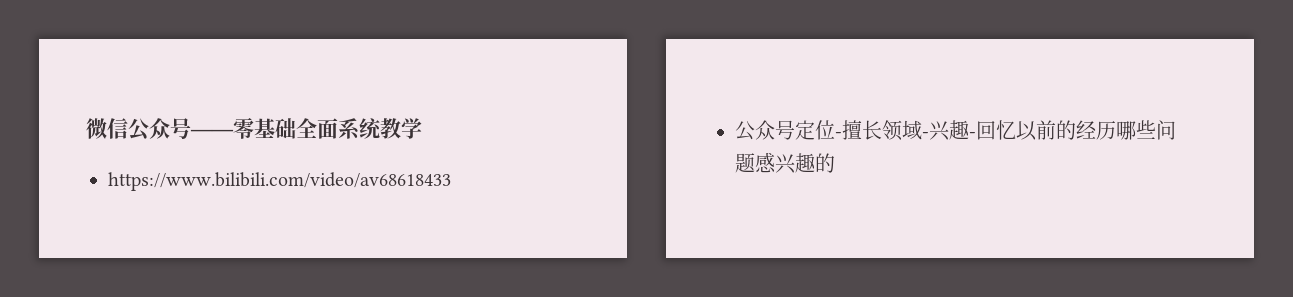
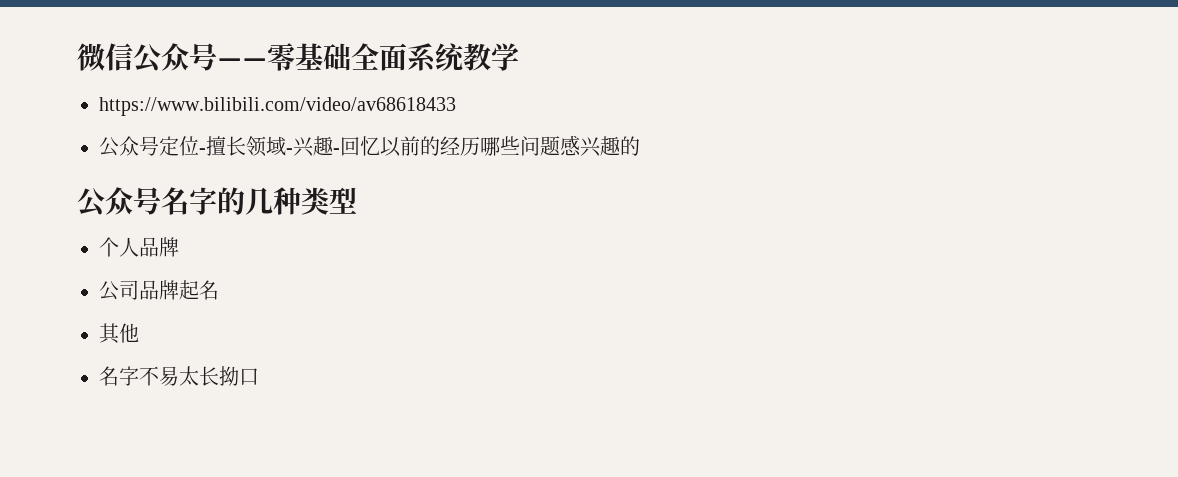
(835, 163) none -> [77,187,357,217] [99,237,179,257] [99,280,219,301] [99,323,139,344] [99,366,259,386] // 公众号名字的几种类型 // 个人品牌 // 公司品牌起名 // 其他 // 名字不易太长拗口

